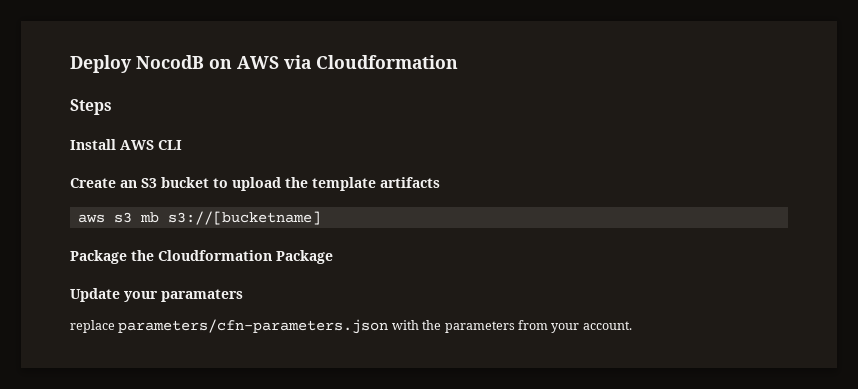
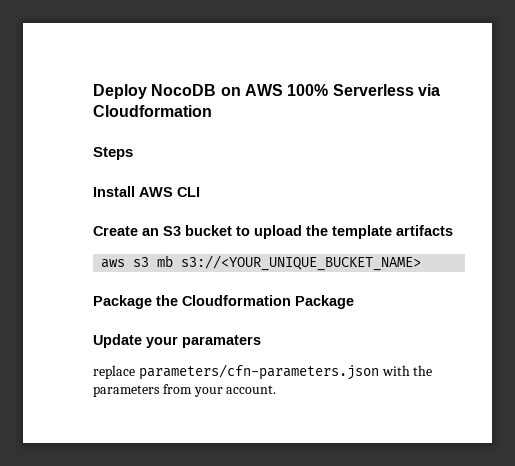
[136,55,204,69] NocodB -> [151,84,217,96] NocoDB
(279, 62) none -> [287,84,414,96] 100% Serverless
[167,211,321,225] s3://[bucketname] -> [181,255,422,271] s3://<YOUR_UNIQUE_BUCKET_NAME>

